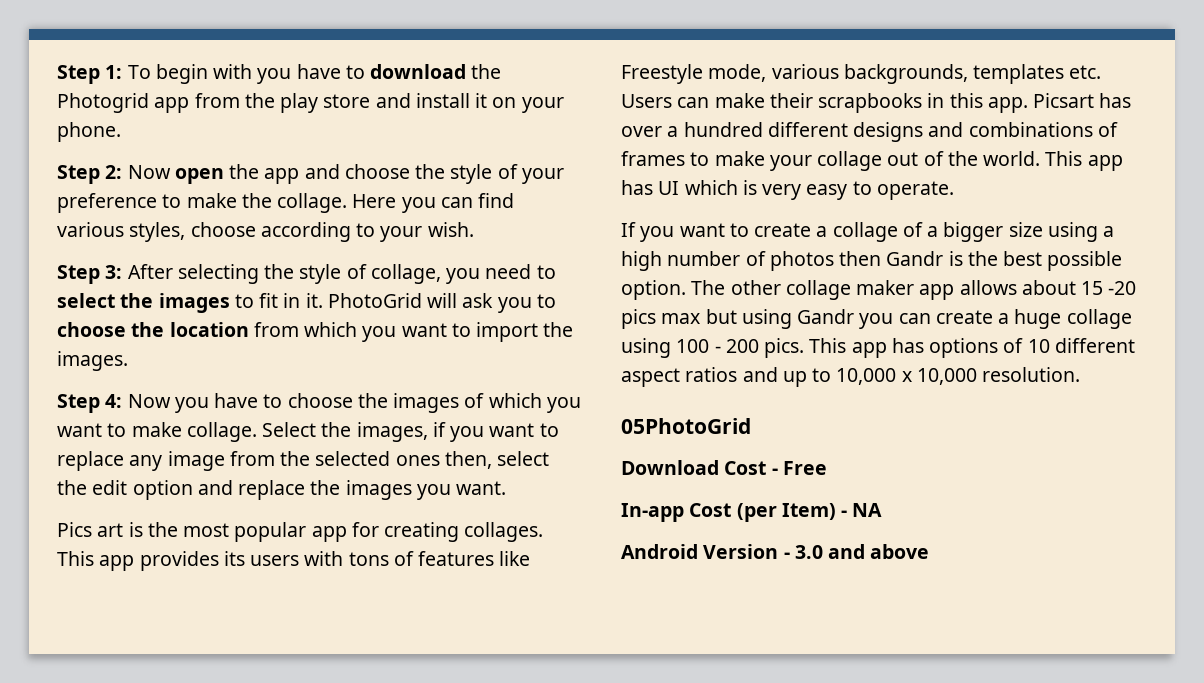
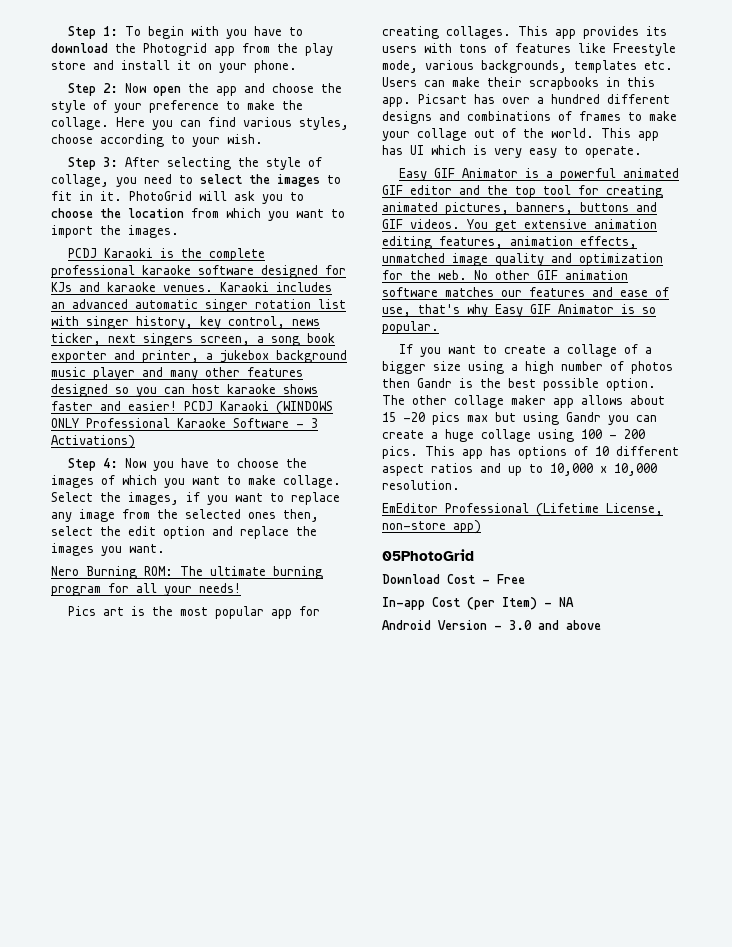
(128, 361) none -> [67,248,265,261] [51,265,346,278] [51,282,332,292] [51,299,346,312] [51,316,320,329] [51,333,335,346] [51,350,347,363] [51,367,303,380] [51,384,318,397] [51,401,333,415] [51,418,318,428] [51,435,135,449] // PCDJ Karaoki is the complete professional karaoke software designed for KJs and karaoke venues. Karaoki includes an advanced automatic singer rotation list with singer history, key control, news ticker, next singers screen, a song book exporter and printer, a jukebox background music player and many other features designed so you can host karaoke shows faster and easier! PCDJ Karaoki (WINDOWS ONLY Professional Karaoke Software - 3 Activations)
(507, 488) none -> [51,566,323,579] [51,583,241,596] // Nero Burning ROM: The ultimate burning program for all your needs!
(954, 190) none -> [398,168,679,181] [382,185,663,198] [382,202,657,215] [382,219,657,232] [382,236,637,249] [382,253,663,266] [382,270,628,280] [382,287,669,297] [382,304,656,317] [382,321,439,334] // Easy GIF Animator is a powerful animated GIF editor and the top tool for creating animated pictures, banners, buttons and GIF videos. You get extensive animation editing features, animation effects, unmatched image quality and optimization for the web. No other GIF animation software matches our features and ease of use, that's why Easy GIF Animator is so popular.
(1081, 374) none -> [382,503,663,517] [382,520,481,534] // EmEditor Professional (Lifetime License, non-store app)

